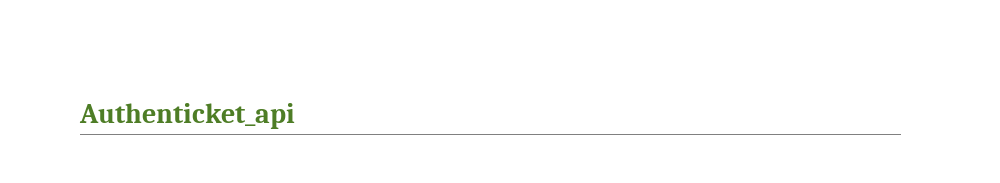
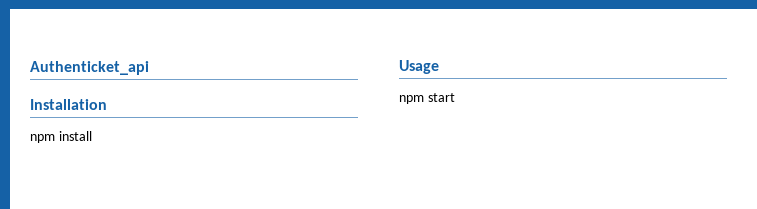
(295, 116) none -> [30,99,107,110] [30,131,92,143] [399,60,439,74] [399,93,455,104] // Installation // npm install // Usage // npm start

